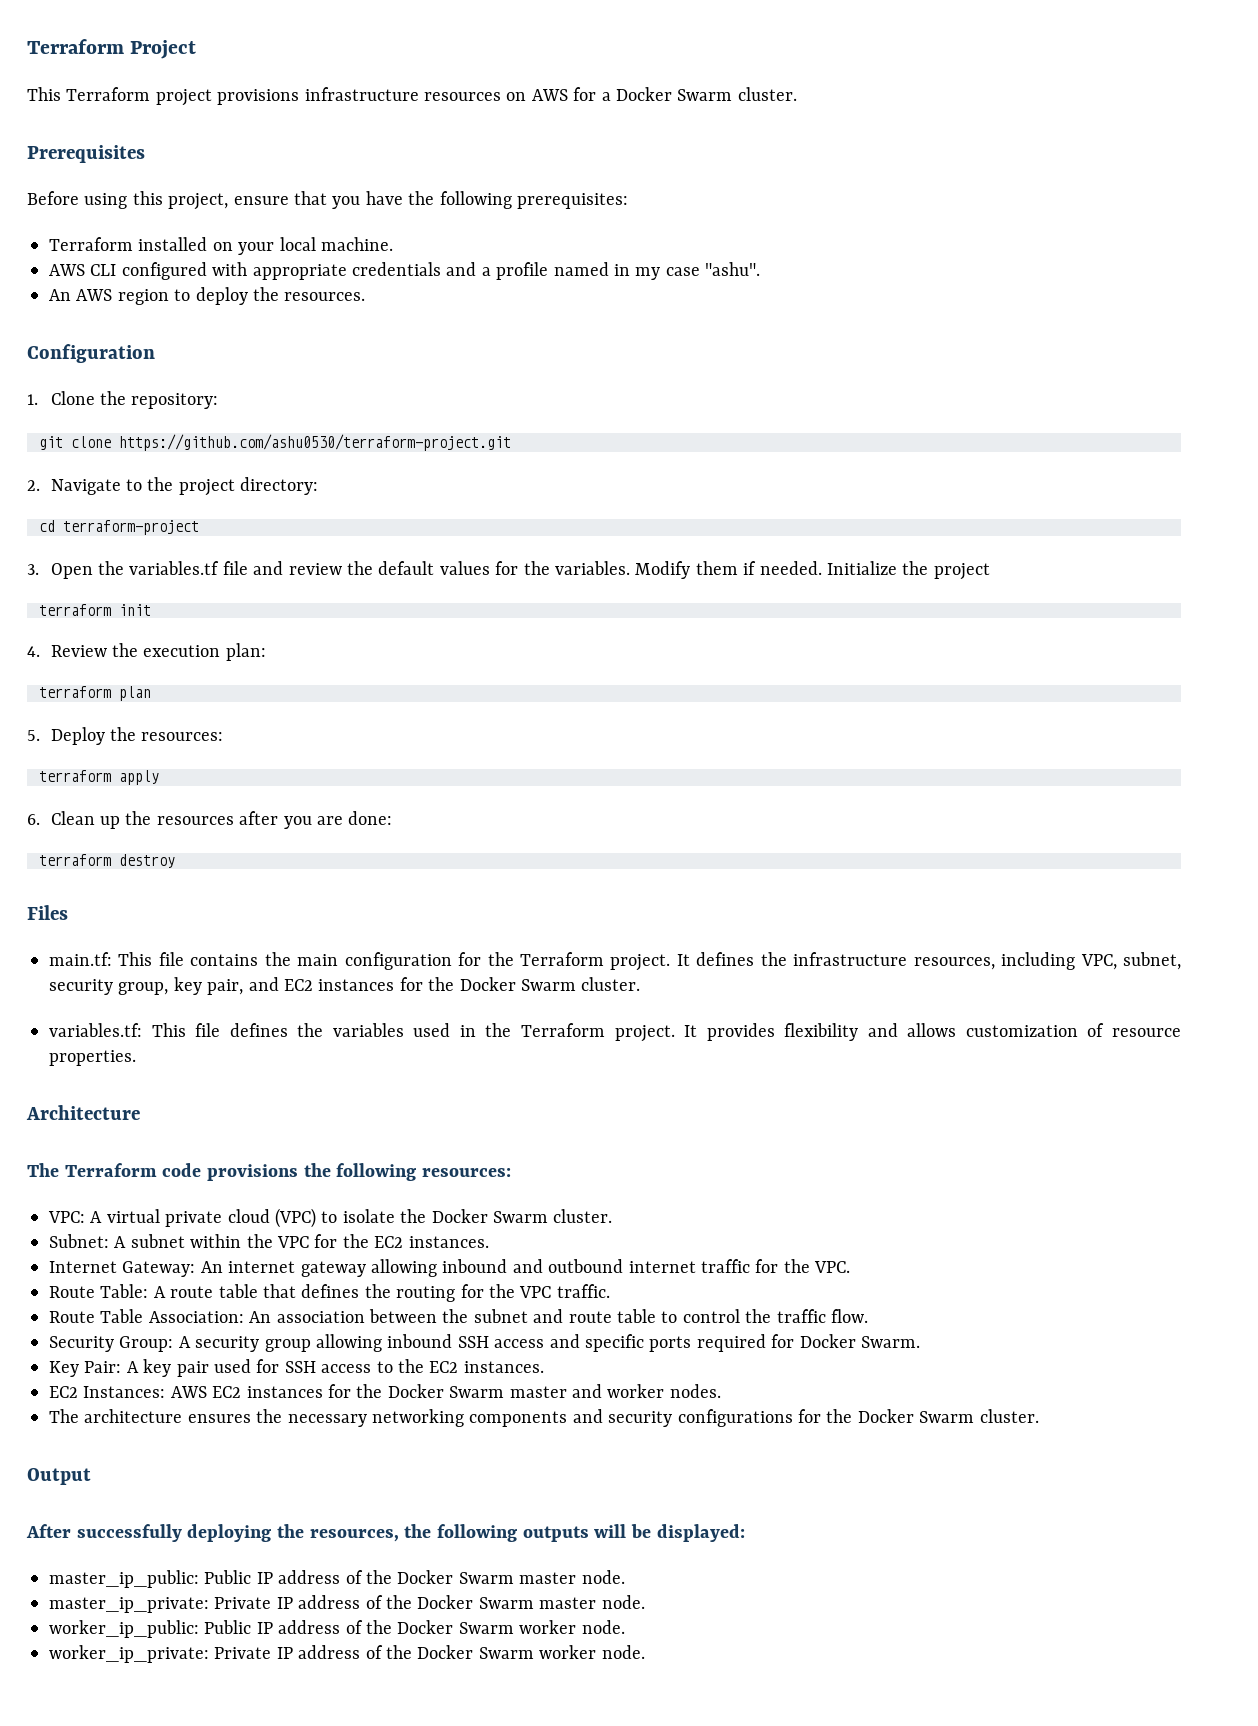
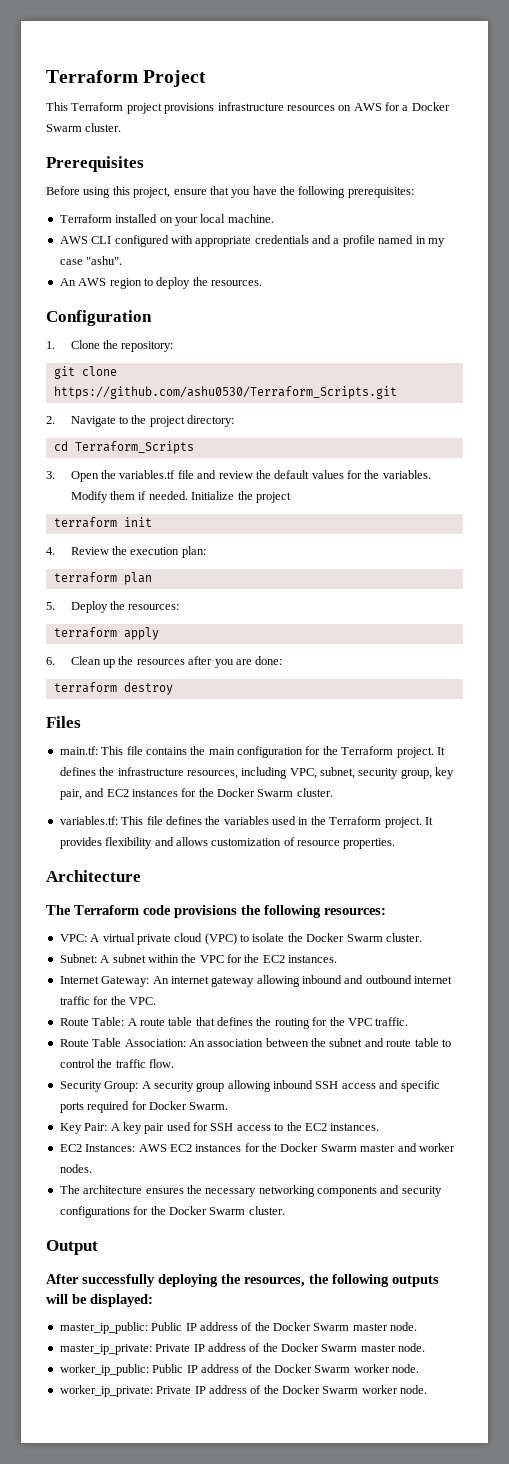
[119,434,511,451] https://github.com/ashu0530/terraform-project.git -> [53,386,397,399] https://github.com/ashu0530/Terraform_Scripts.git
[63,520,199,535] terraform-project -> [74,441,194,454] Terraform_Scripts

